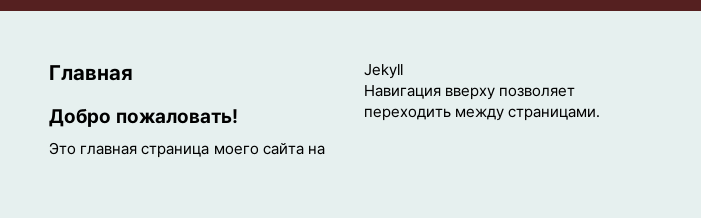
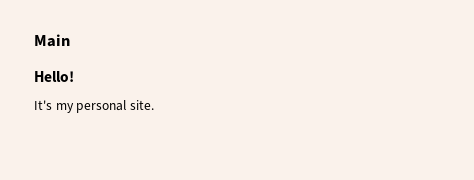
[49,65,133,81] [49,108,239,127] [49,142,325,158] [364,64,403,79] [364,85,576,100] [364,108,601,121] Главная // Добро пожаловать! // Это главная страница моего сайта на Jekyll // Навигация вверху позволяет переходить между страницами. -> [34,34,70,47] [34,71,74,82] [34,100,154,113] Main // Hello! // It's my personal site.

